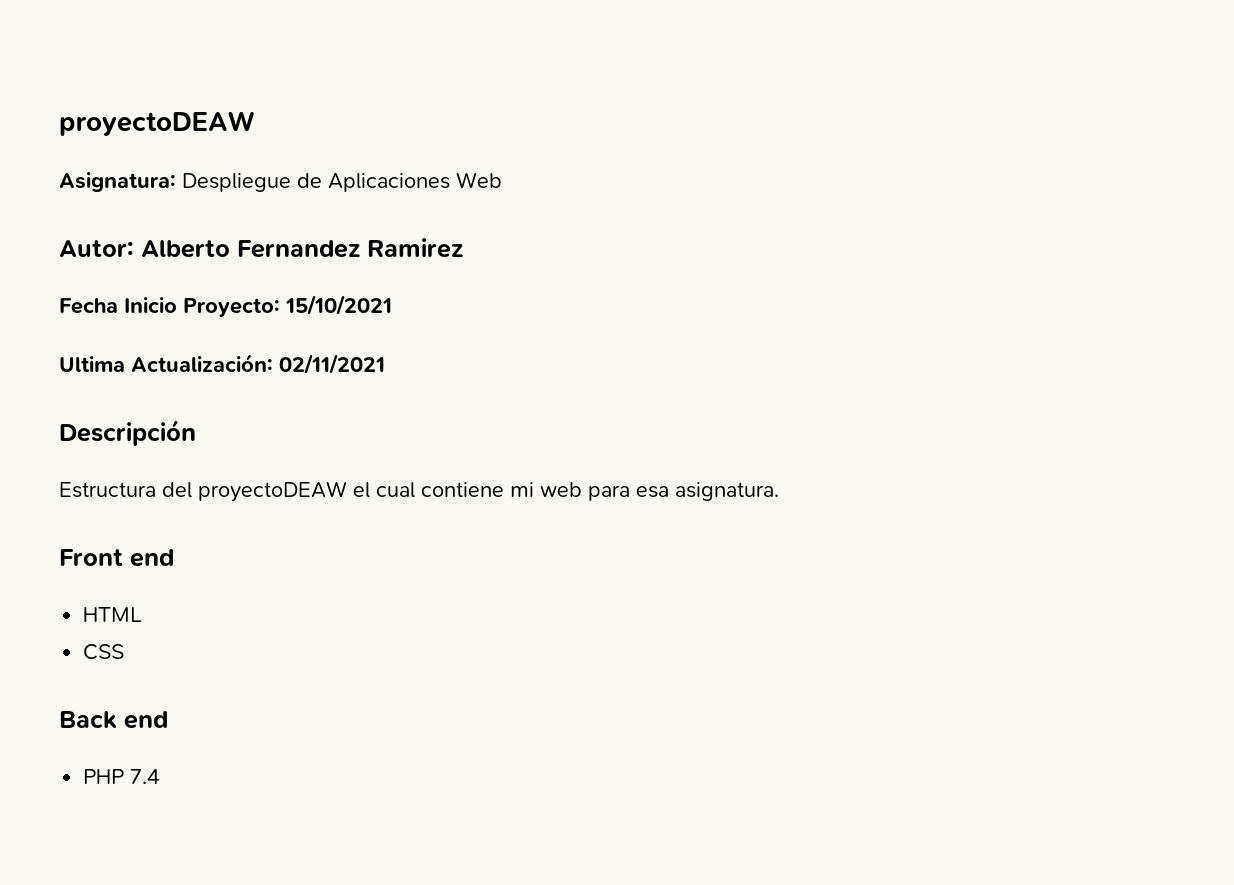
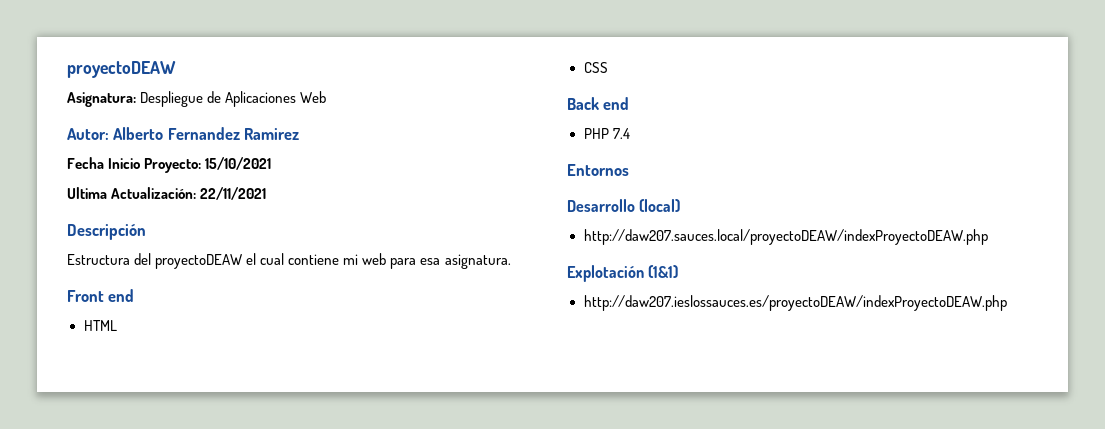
[279,354,385,374] 02/11/2021 -> [200,187,267,200] 22/11/2021
(161, 776) none -> [567,164,629,176] [567,199,681,212] [583,229,989,245] [567,265,679,282] [583,295,1008,311] // Entornos // Desarrollo (local) // http://daw207.sauces.local/proyectoDEAW/indexProyectoDEAW.php // Explotación (1&1) // http://daw207.ieslossauces.es/proyectoDEAW/indexProyectoDEAW.php

